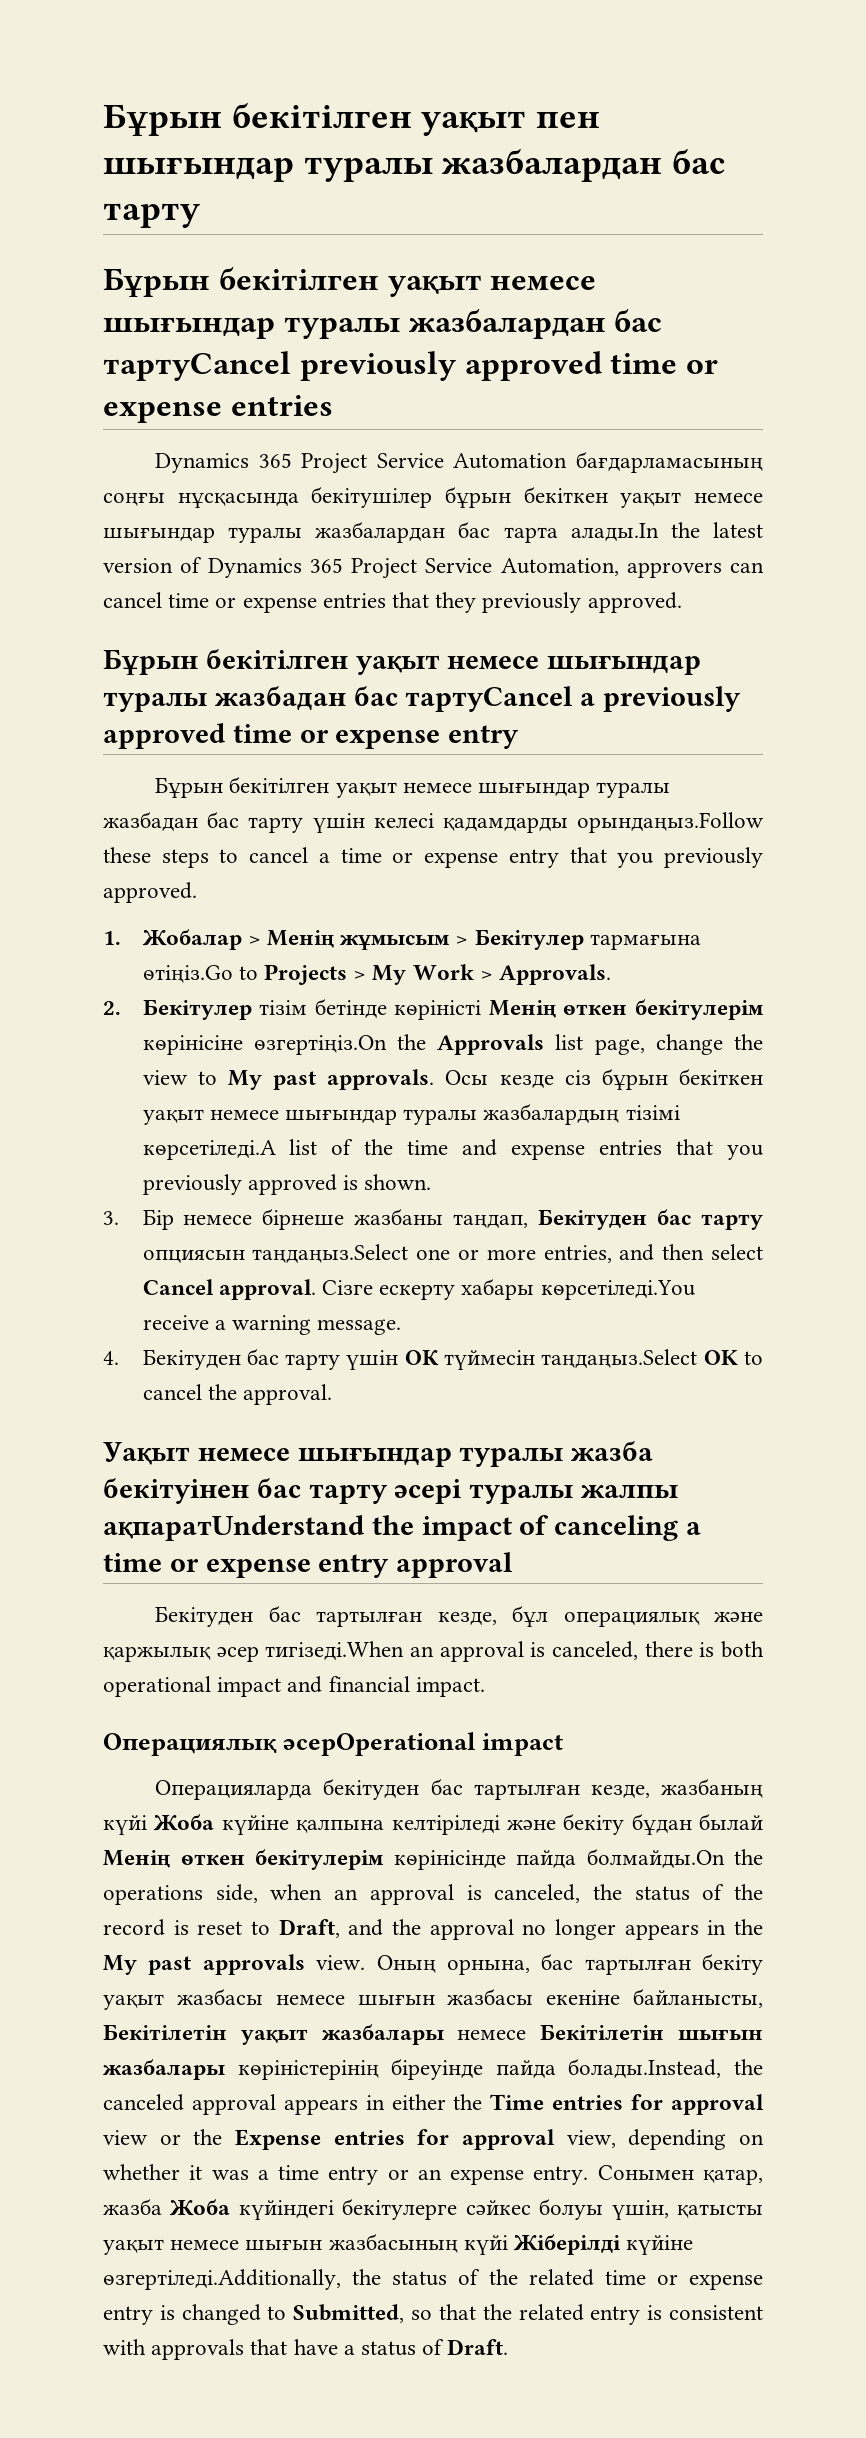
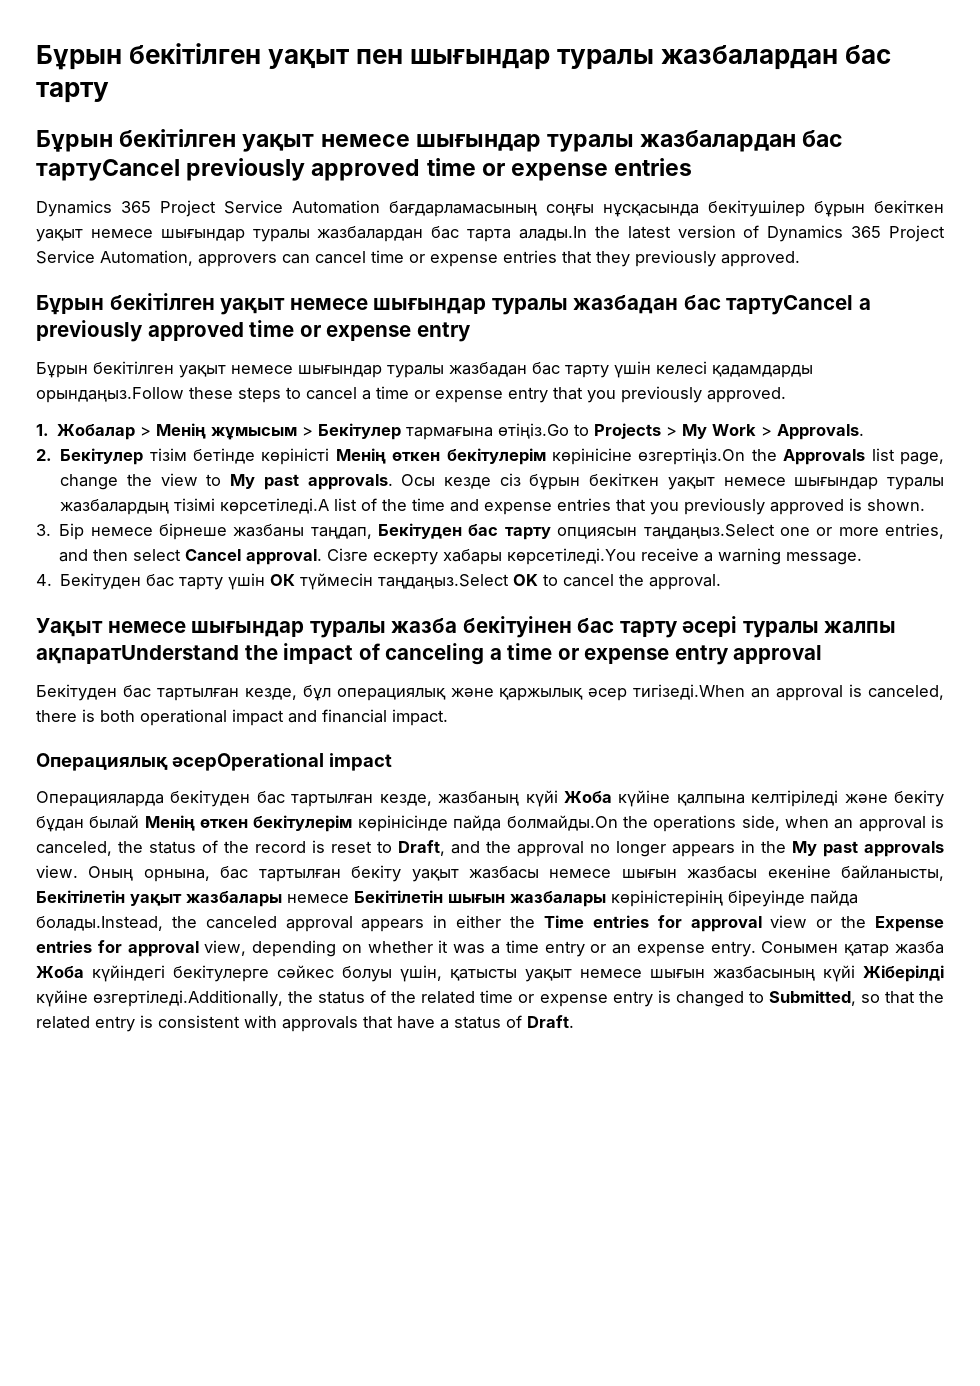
[702,2169,763,2185] қатар, -> [844,944,890,957] қатар

